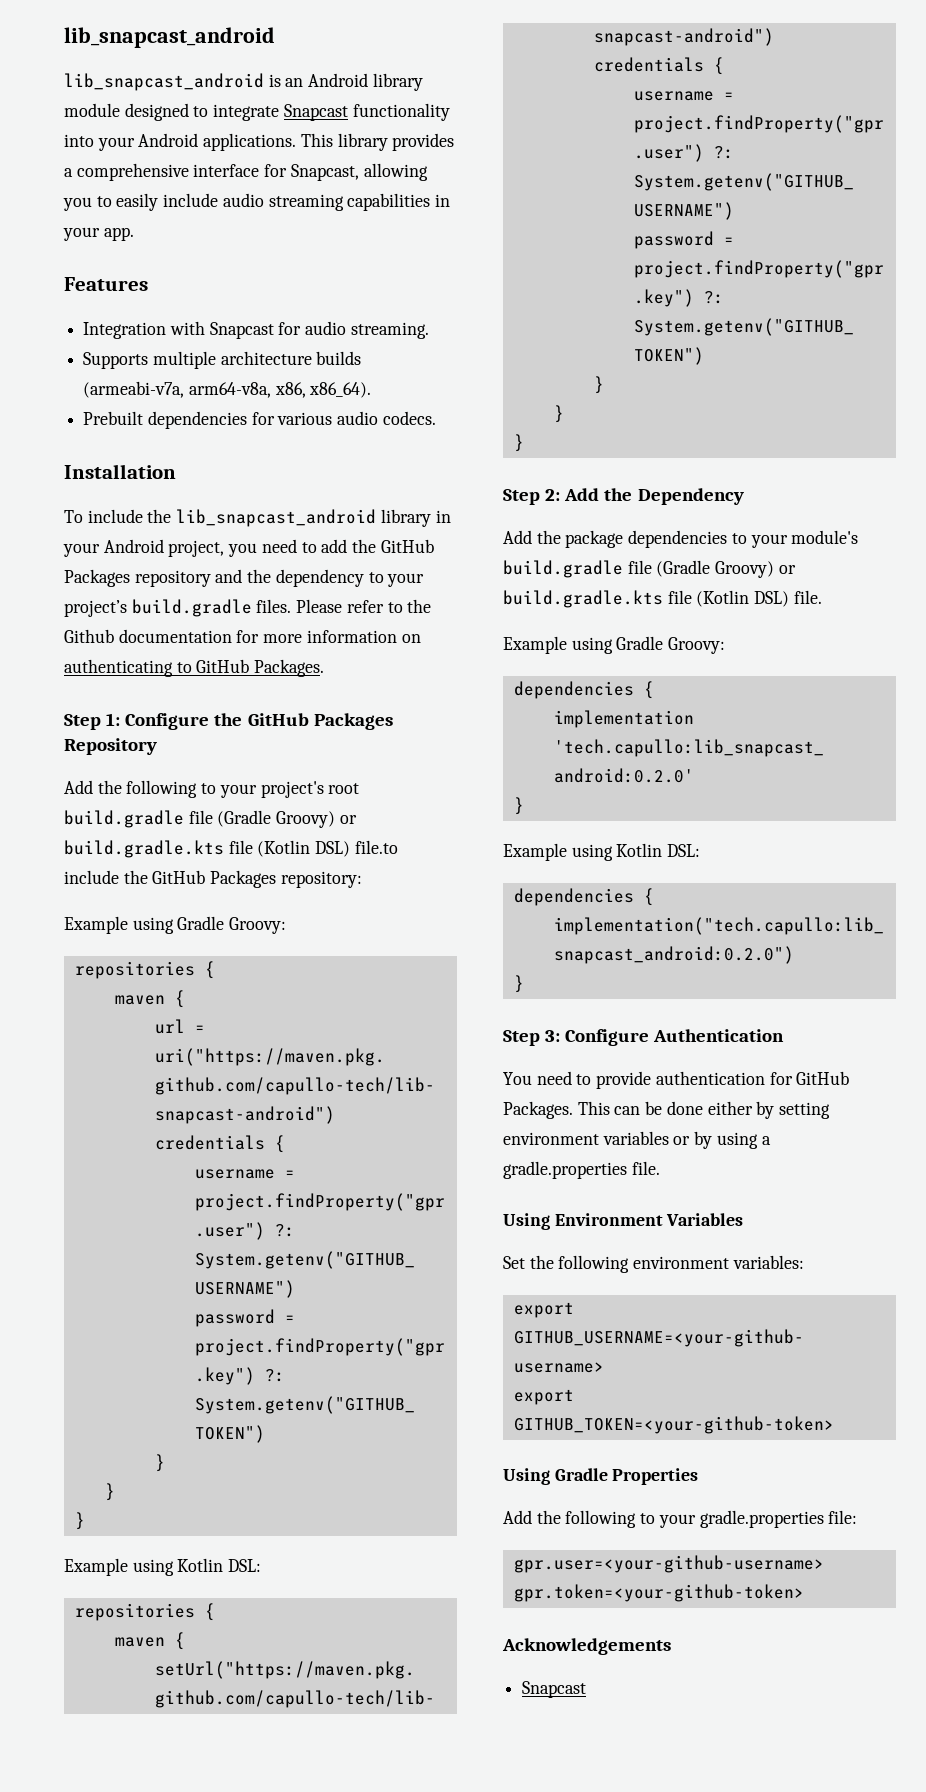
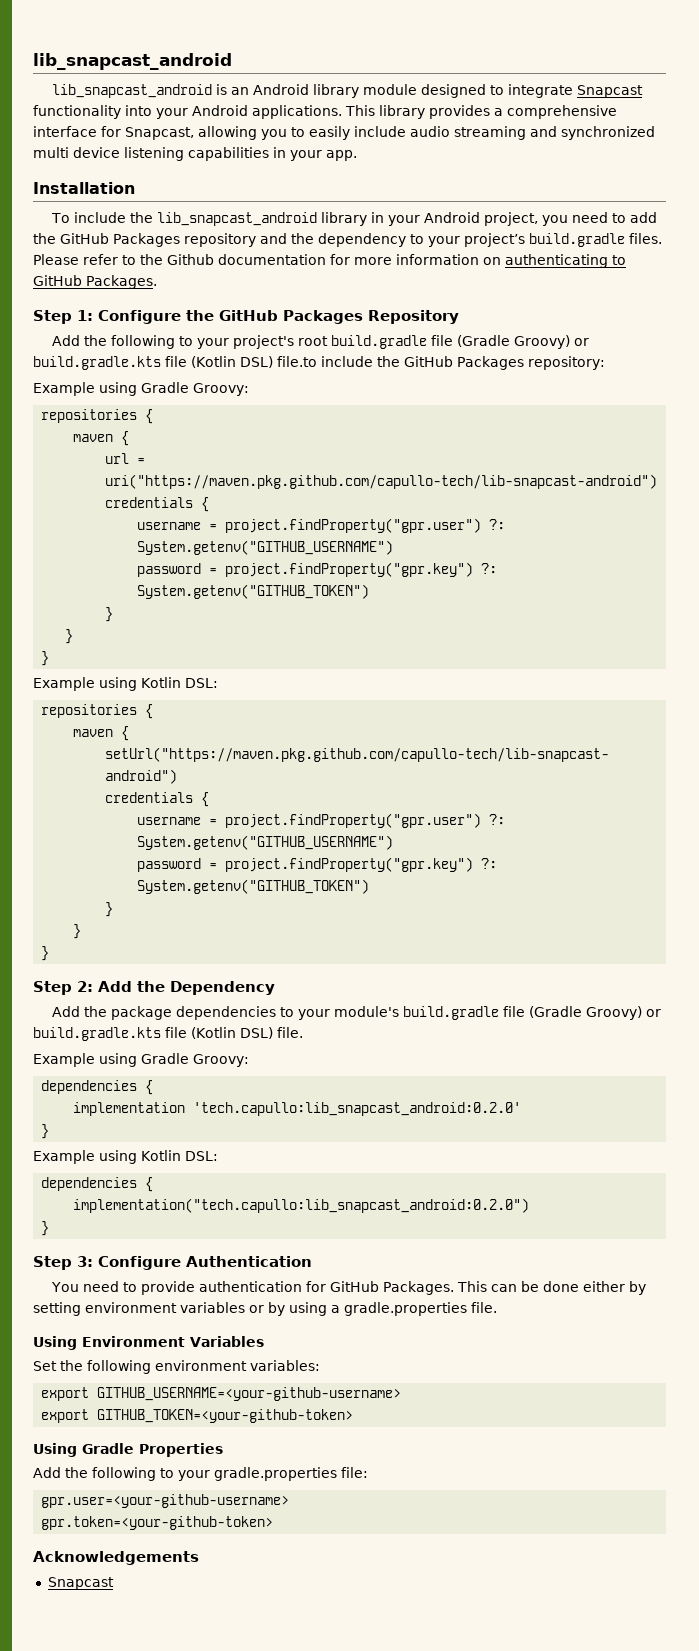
(344, 202) none -> [530,126,655,140] [33,147,184,161] and synchronized multi device listening
[64,277,148,291] [83,321,429,339] [83,351,362,369] [83,381,372,398] [83,411,436,429] // Features // Integration with Snapcast for audio streaming. // Supports multiple architecture builds (armeabi-v7a, arm64-v8a, x86, x86_64). // Prebuilt dependencies for various audio codecs. -> (357, 155) none

